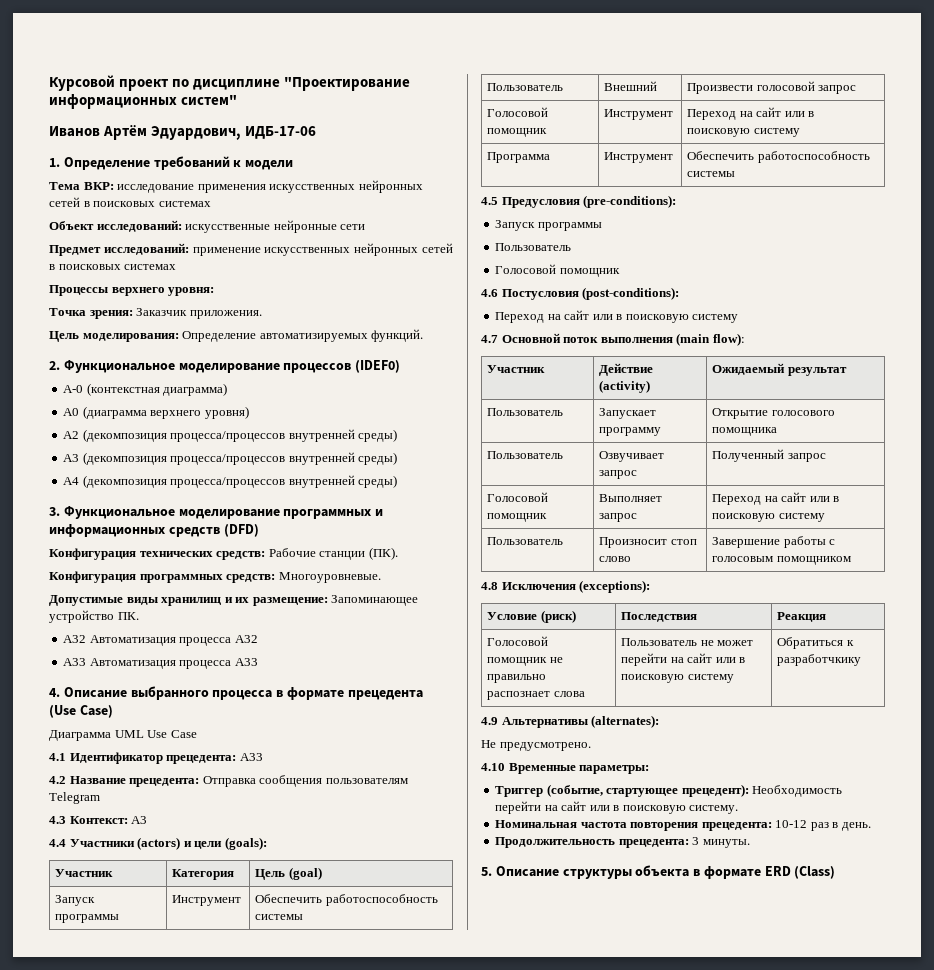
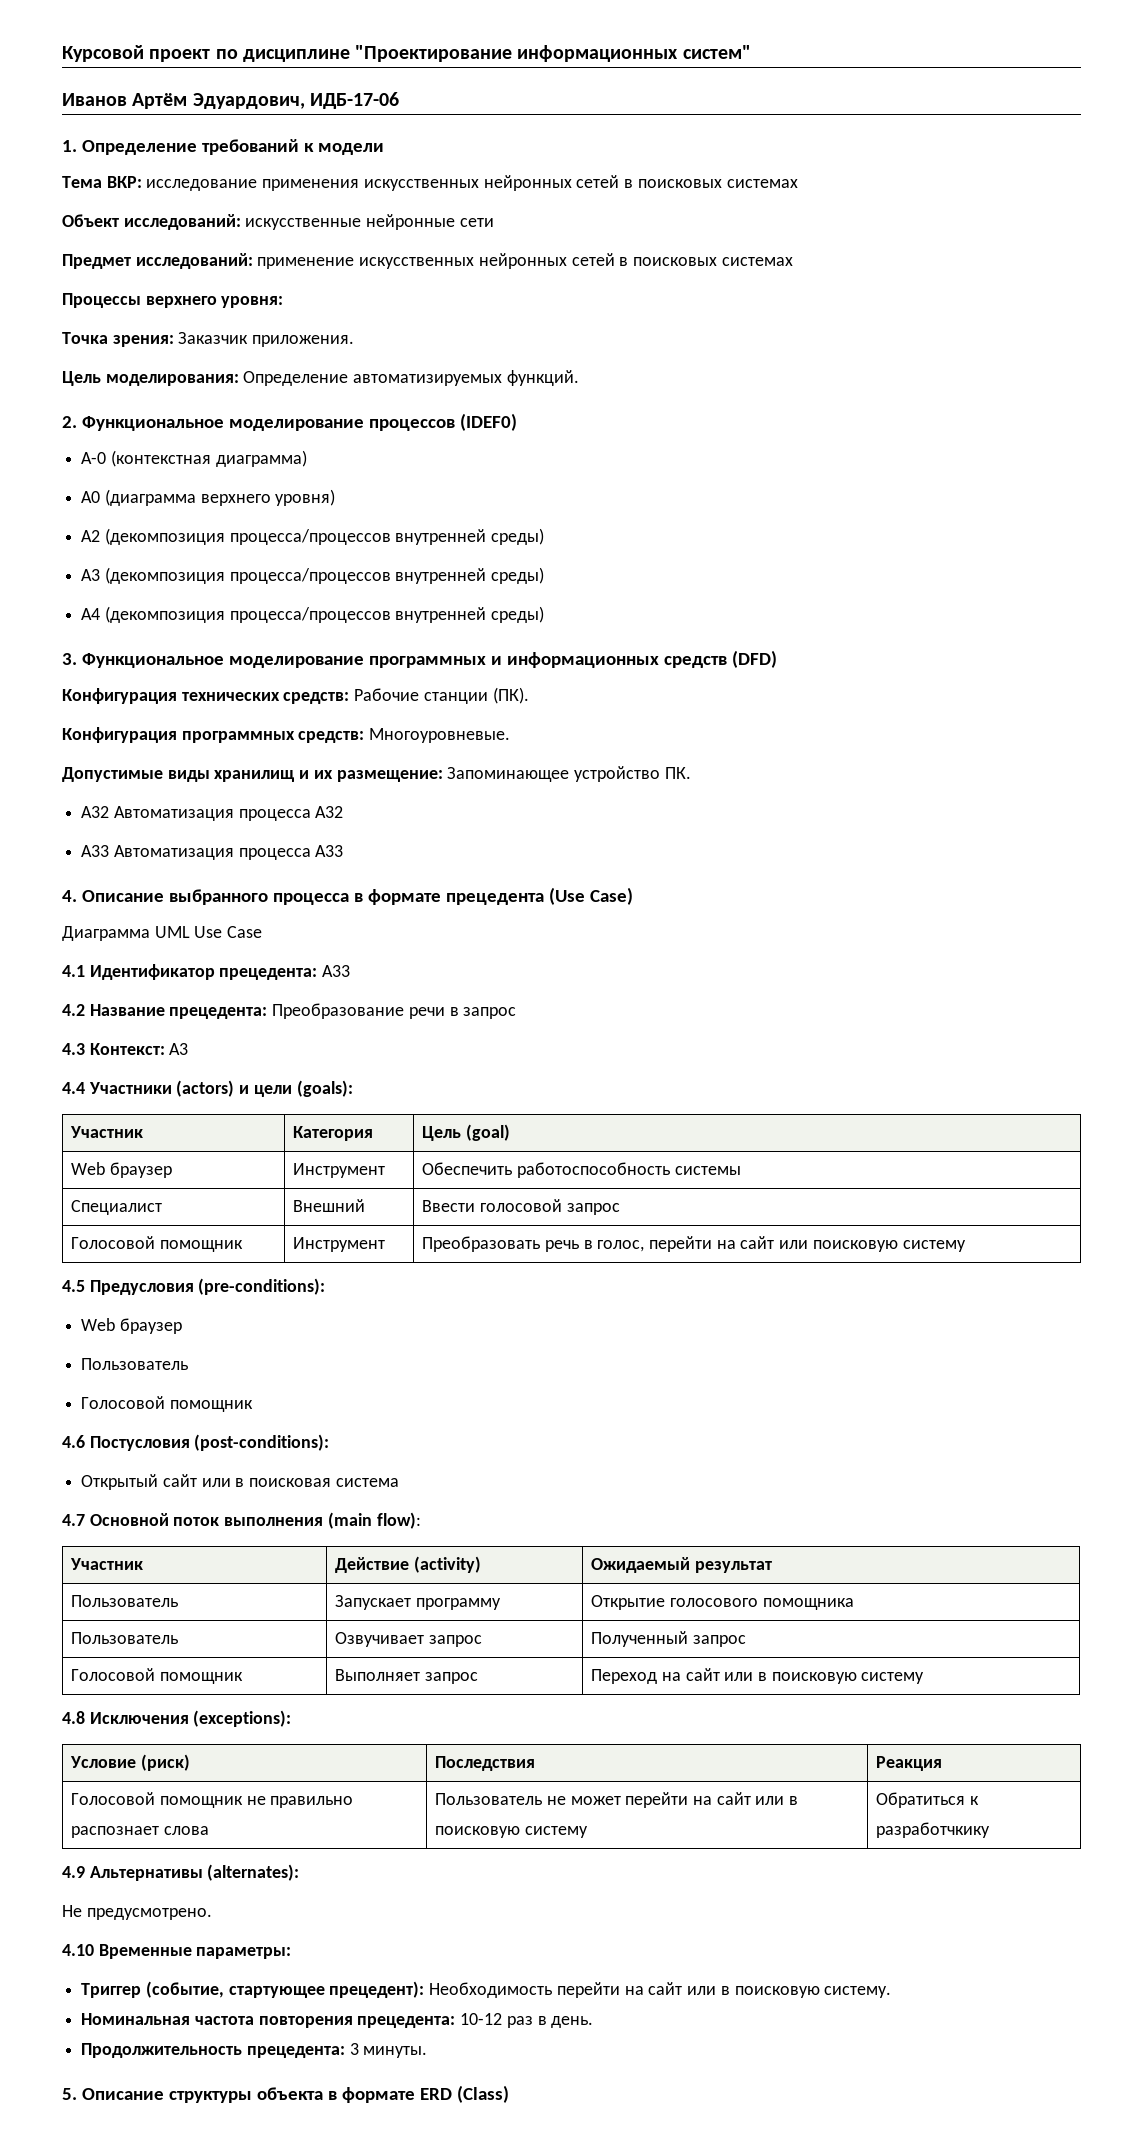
[202,775,408,787] [49,792,100,804] Отправка сообщения пользователям Telegram -> [272,1003,517,1019] Преобразование речи в запрос
[55,895,96,906] [55,914,120,923] [172,895,242,906] [255,894,438,906] [255,914,304,920] [487,83,564,91] Запуск программы | Инструмент | Обеспечить работоспособность системы // Пользователь -> [71,1162,172,1178] [293,1163,386,1178] [422,1162,741,1178] [71,1200,163,1215] Web браузер | Инструмент | Обеспечить работоспособность системы // Специалист
[687,83,754,94] Произвести -> [422,1200,476,1212] Ввести
[687,107,815,120] [687,128,800,137] [487,152,551,163] [604,152,674,163] [687,151,870,163] [687,171,736,177] Переход на сайт или в поисковую систему // Программа | Инструмент | Обеспечить работоспособность системы -> [422,1236,966,1252] Преобразовать речь в голос, перейти на сайт или поисковую систему
[495,220,602,231] Запуск программы -> [81,1318,182,1334] Web браузер
[495,310,739,323] Переход на сайт или в поисковую систему -> [81,1474,399,1490] Открытый сайт или в поисковая система
[487,537,564,545] [599,537,697,548] [599,556,632,562] [712,536,836,548] [712,556,851,565] // Пользователь | Произносит стоп слово | Завершение работы с голосовым помощником -> (925, 1678) none

